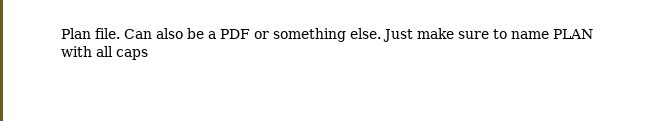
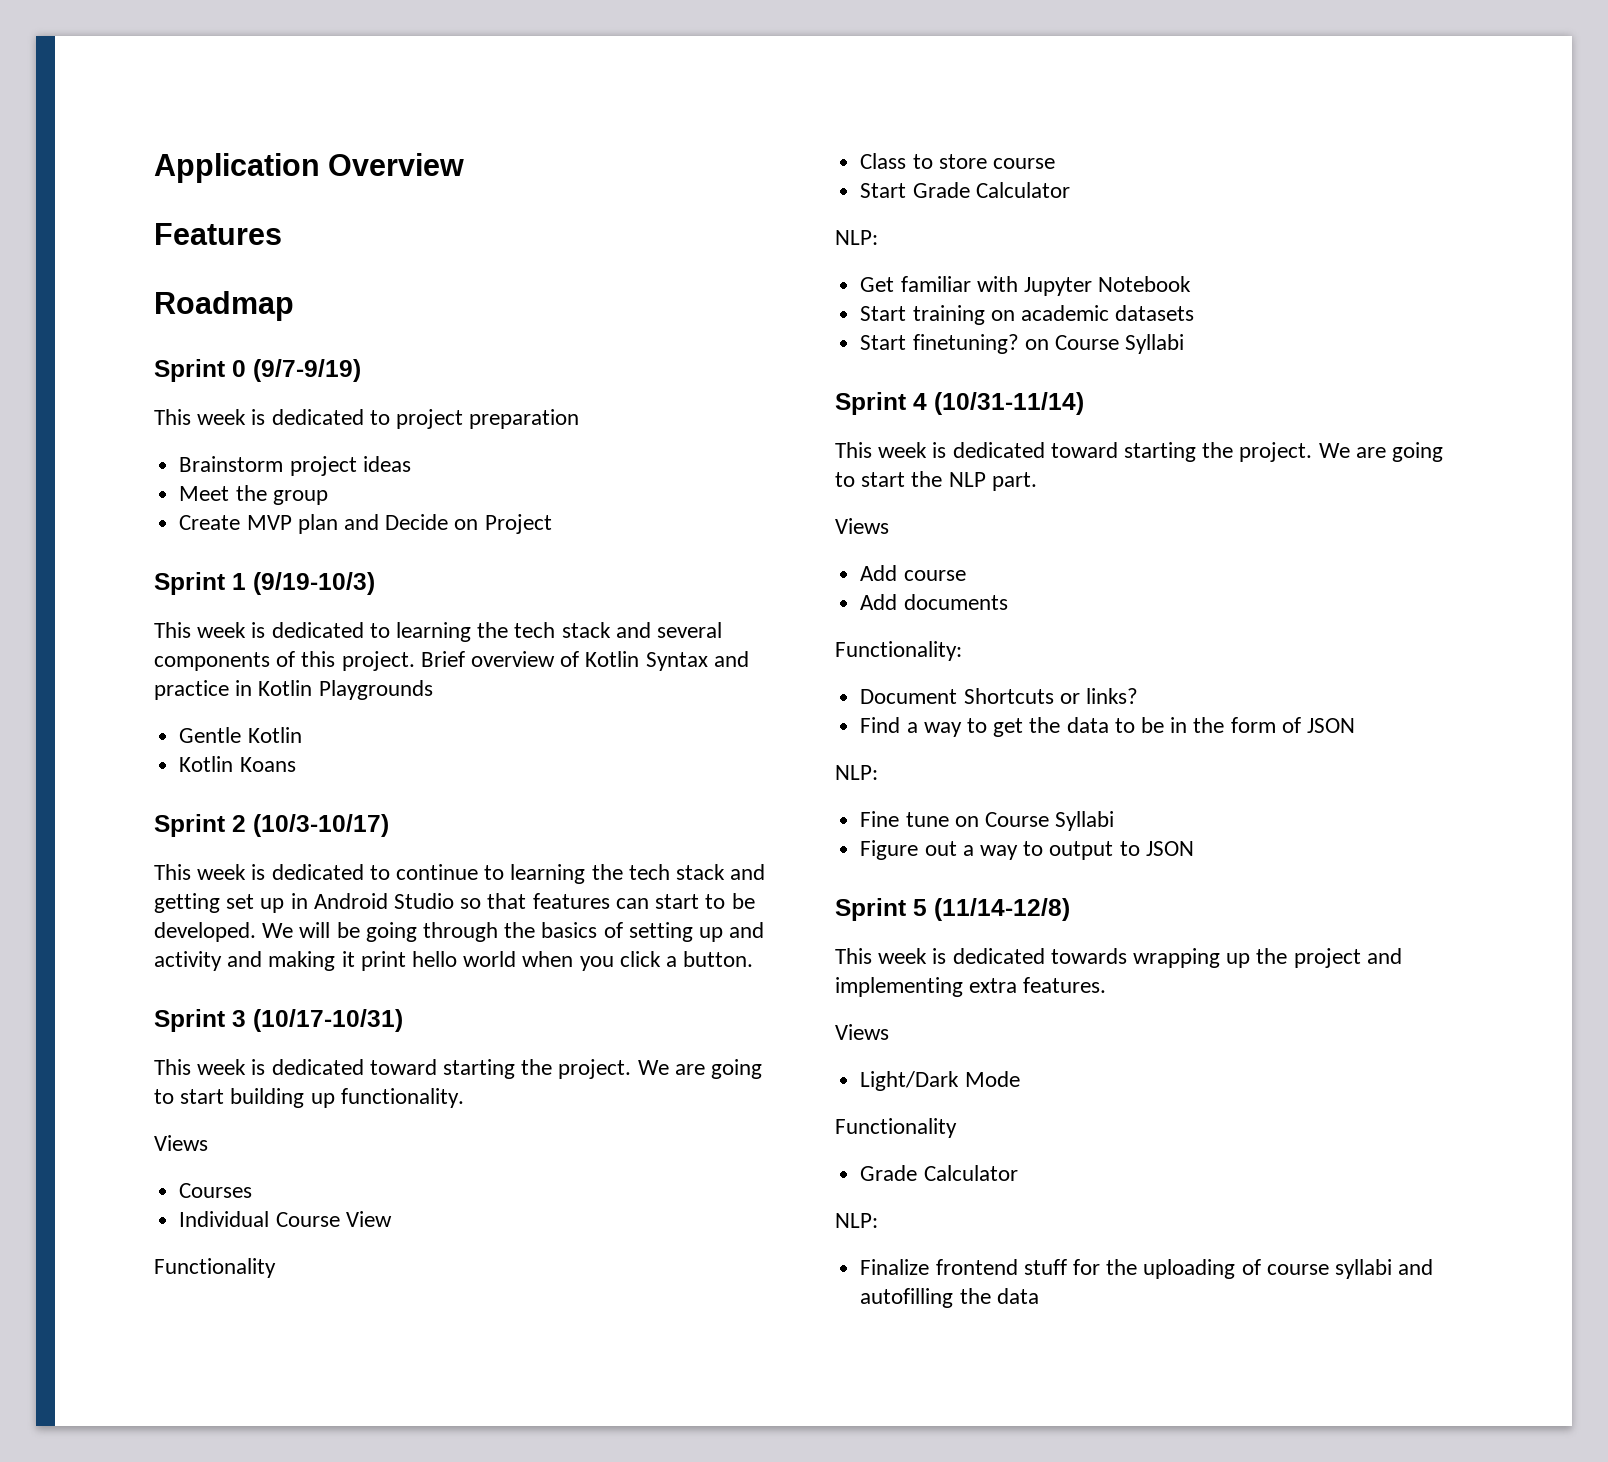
[61,28,593,42] [61,46,148,60] Plan file. Can also be a PDF or something else. Just make sure to name PLAN with all caps -> [154,153,465,183] [154,223,282,245] [154,291,294,321] [154,359,361,382] [154,409,580,429] [179,456,411,476] [179,485,328,505] [179,514,552,534] [154,572,375,595] [154,622,723,642] [154,651,749,671] [154,680,433,700] [179,727,302,743] [179,756,296,772] [154,814,389,837] [154,864,766,884] [154,893,755,913] [154,922,765,942] [154,951,754,971] [154,1009,403,1032] [154,1059,763,1079] [154,1088,464,1108] [154,1135,208,1151] [179,1183,253,1198] [179,1211,392,1227] [154,1258,276,1278] [860,153,1055,169] [860,182,1070,198] [835,230,878,245] [860,276,1192,296] [860,305,1195,325] [860,334,1185,354] [835,392,1084,415] [835,442,1444,462] [835,471,1037,491] [835,518,889,534] [860,565,966,581] [860,594,1008,610] [835,641,962,661] [860,688,1138,704] [860,717,1356,737] [835,765,878,780] [860,811,1115,831] [860,840,1194,860] [835,898,1070,921] [835,948,1402,968] [835,977,1107,997] [835,1024,889,1040] [860,1071,1020,1091] [835,1118,957,1138] [860,1165,1018,1181] [835,1213,878,1228] [860,1259,1434,1279] [860,1288,1039,1308] Application Overview // Features // Roadmap // Sprint 0 (9/7-9/19) // This week is dedicated to project preparation // Brainstorm project ideas // Meet the group // Create MVP plan and Decide on Project // Sprint 1 (9/19-10/3) // This week is dedicated to learning the tech stack and several components of this project. Brief overview of Kotlin Syntax and practice in Kotlin Playgrounds // Gentle Kotlin // Kotlin Koans // Sprint 2 (10/3-10/17) // This week is dedicated to continue to learning the tech stack and getting set up in Android Studio so that features can start to be developed. We will be going through the basics of setting up and activity and making it print hello world when you click a button. // Sprint 3 (10/17-10/31) // This week is dedicated toward starting the project. We are going to start building up functionality. // Views // Courses // Individual Course View // Functionality // Class to store course // Start Grade Calculator // NLP: // Get familiar with Jupyter Notebook // Start training on academic datasets // Start finetuning? on Course Syllabi // Sprint 4 (10/31-11/14) // This week is dedicated toward starting the project. We are going to start the NLP part. // Views // Add course // Add documents // Functionality: // Document Shortcuts or links? // Find a way to get the data to be in the form of JSON // NLP: // Fine tune on Course Syllabi // Figure out a way to output to JSON // Sprint 5 (11/14-12/8) // This week is dedicated towards wrapping up the project and implementing extra features. // Views // Light/Dark Mode // Functionality // Grade Calculator // NLP: // Finalize frontend stuff for the uploading of course syllabi and autofilling the data

